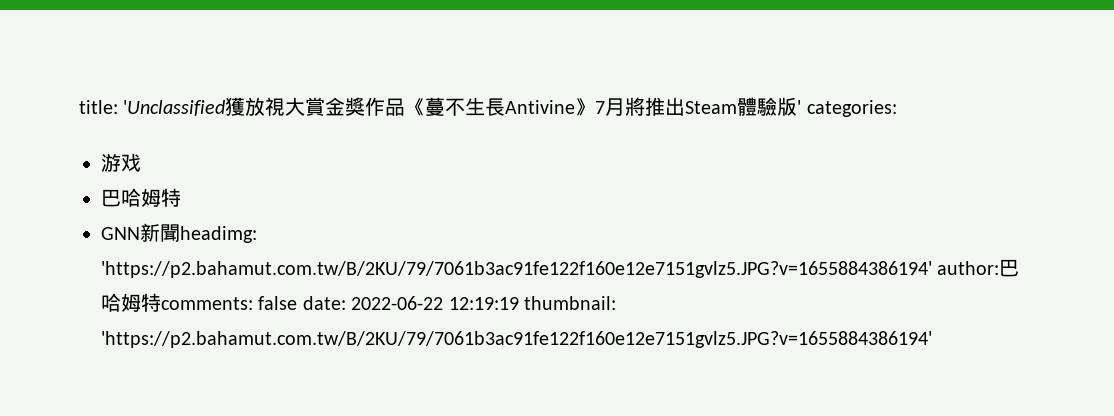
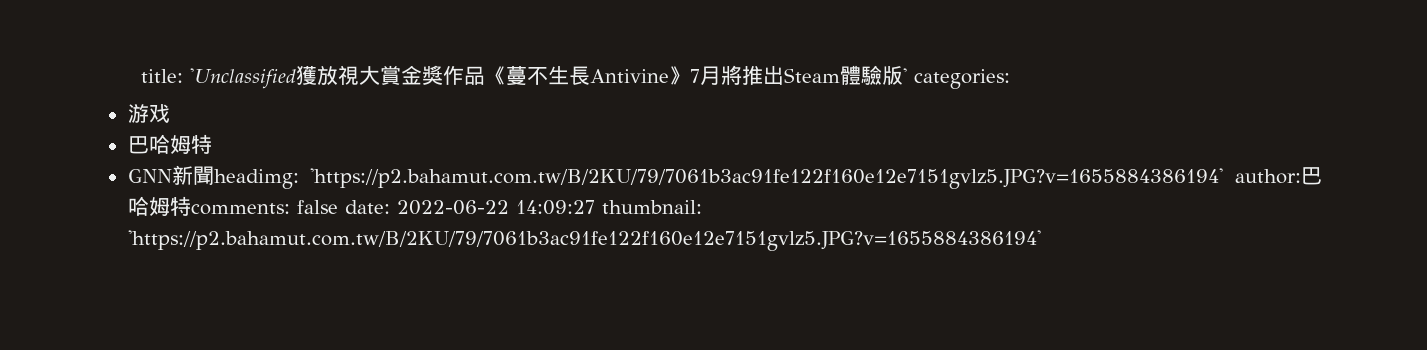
[448,297,519,310] 12:19:19 -> [515,200,595,215] 14:09:27

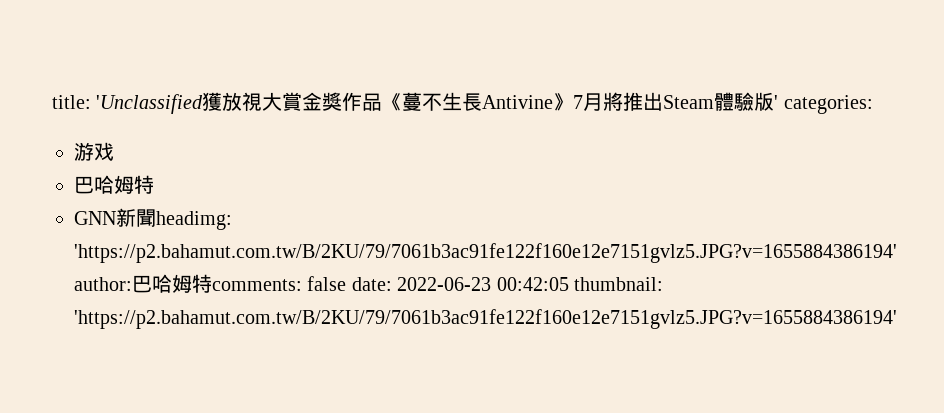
[396,200,595,215] 2022-06-22 14:09:27 -> [397,277,569,291] 2022-06-23 00:42:05

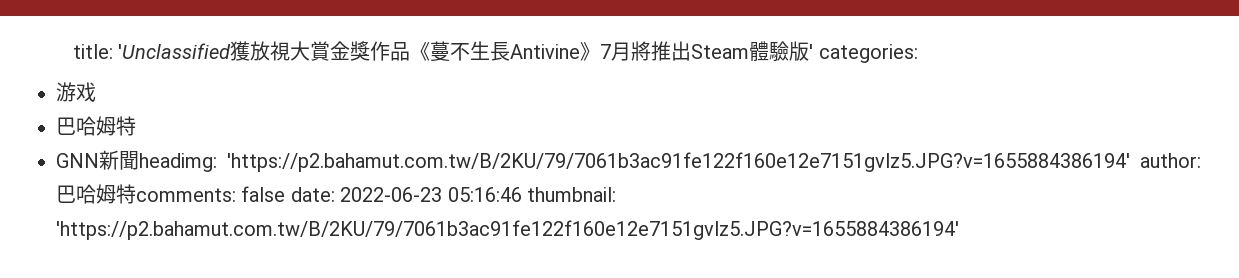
[496,277,569,291] 00:42:05 -> [447,187,522,202] 05:16:46

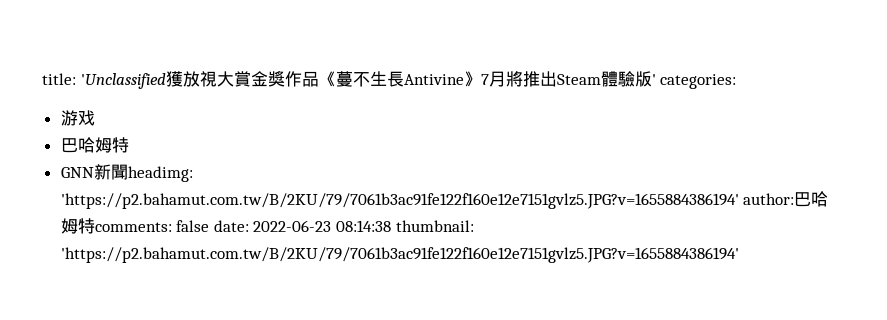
[447,187,522,202] 05:16:46 -> [336,220,392,232] 08:14:38

